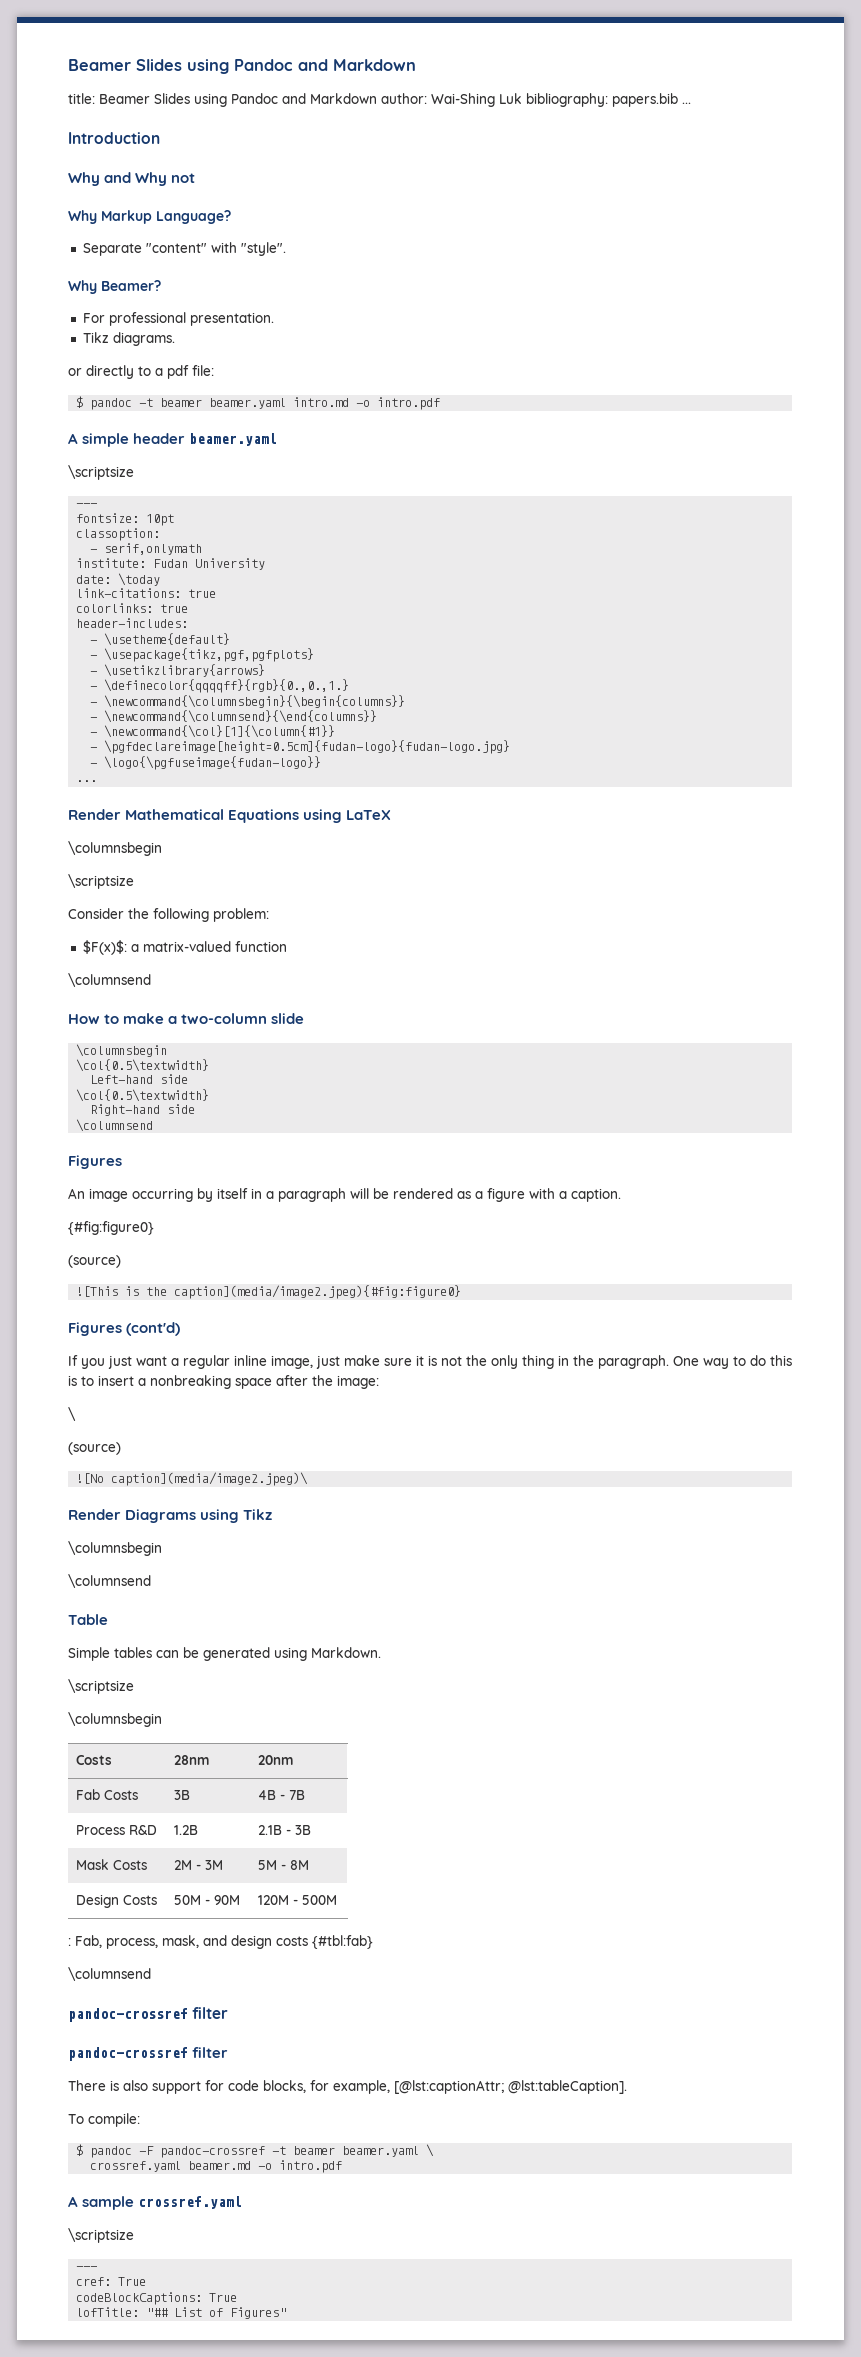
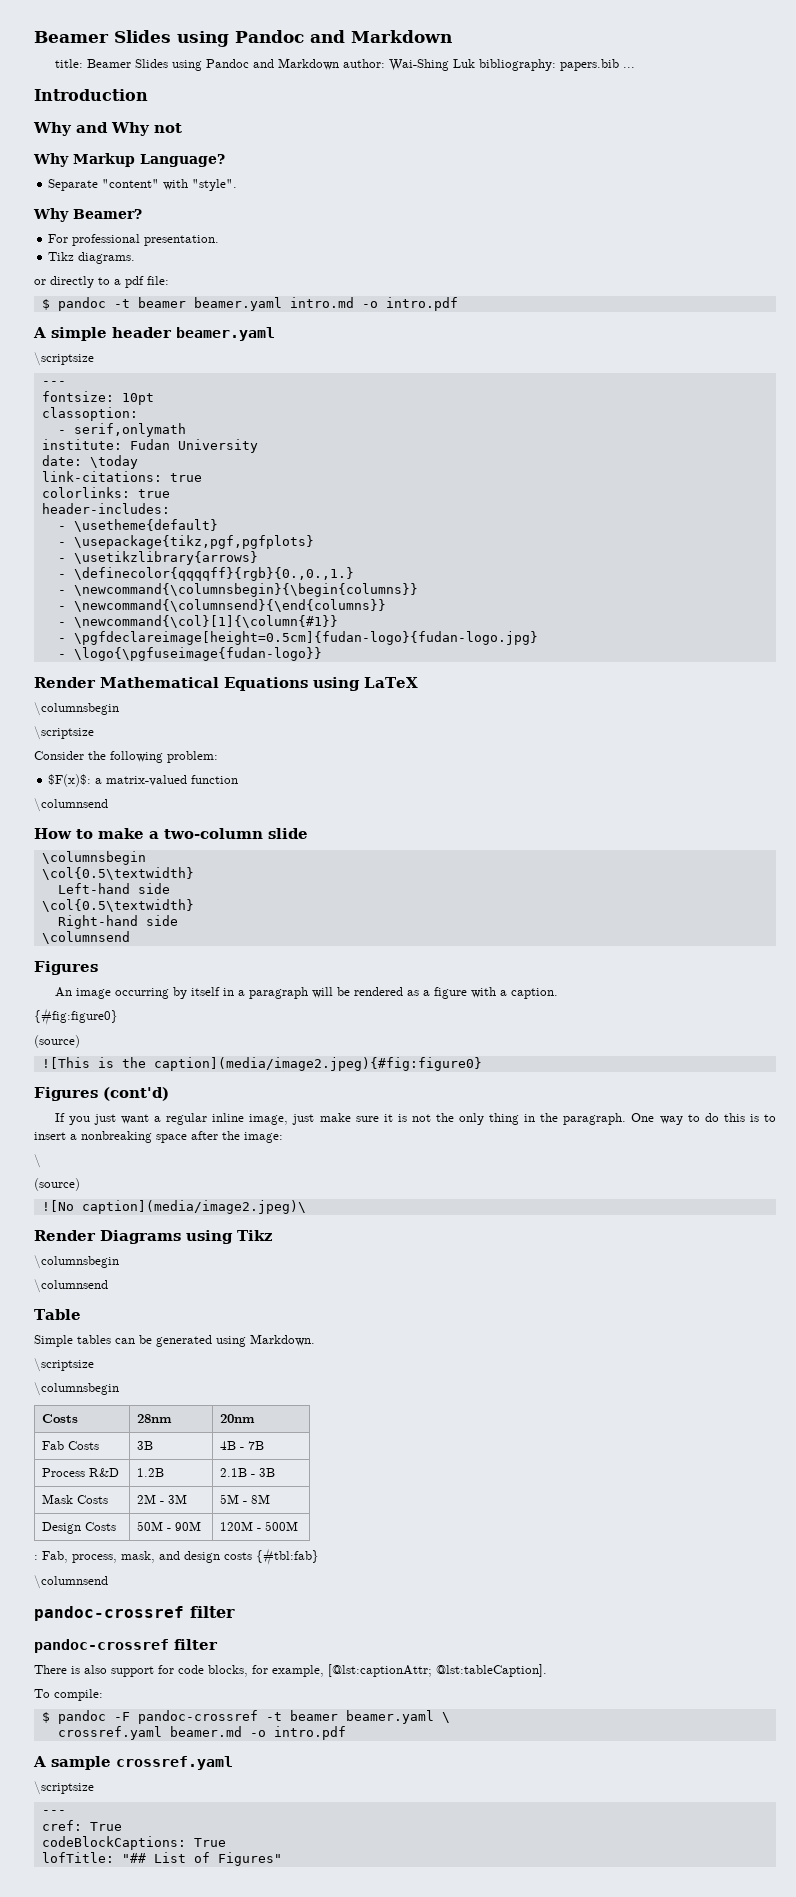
[76,780,98,782] // ... -> (322, 654) none

